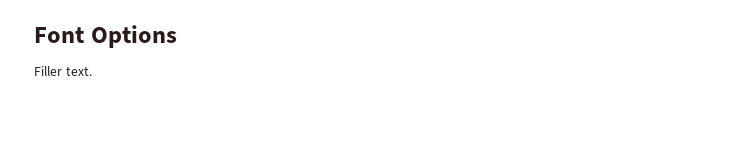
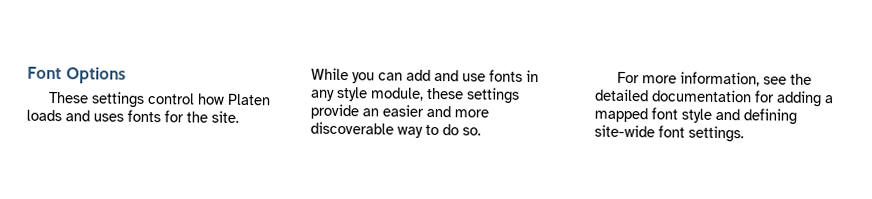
[34,66,92,76] Filler text. -> [48,91,272,108] [26,109,239,123] [311,67,539,84] [310,86,520,104] [310,103,489,120] [310,121,481,138] [617,71,813,87] [594,88,834,108] [594,107,797,125] [594,124,744,143] These settings control how Platen loads and uses fonts for the site. While you can add and use fonts in any style module, these settings provide an easier and more discoverable way to do so. // For more information, see the detailed documentation for adding a mapped font style and defining site-wide font settings.

